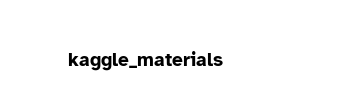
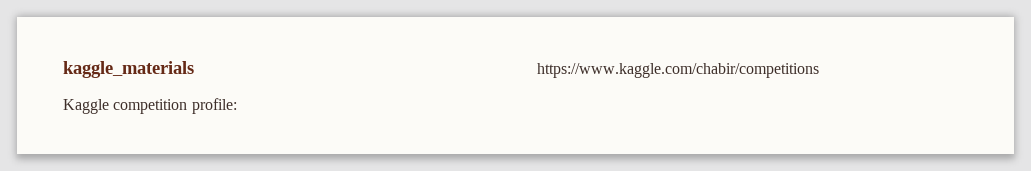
(223, 61) none -> [63,98,237,114] [537,63,819,78] // Kaggle competition profile: https://www.kaggle.com/chabir/competitions

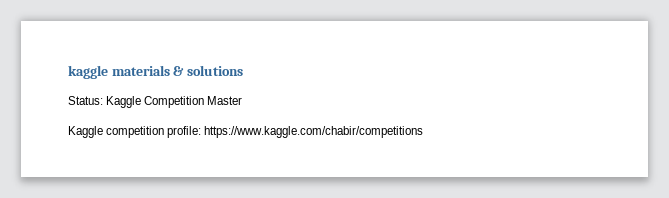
[63,61,194,78] kaggle_materials -> [68,65,243,79] [68,96,243,108] kaggle materials & solutions // Status: Kaggle Competition Master

